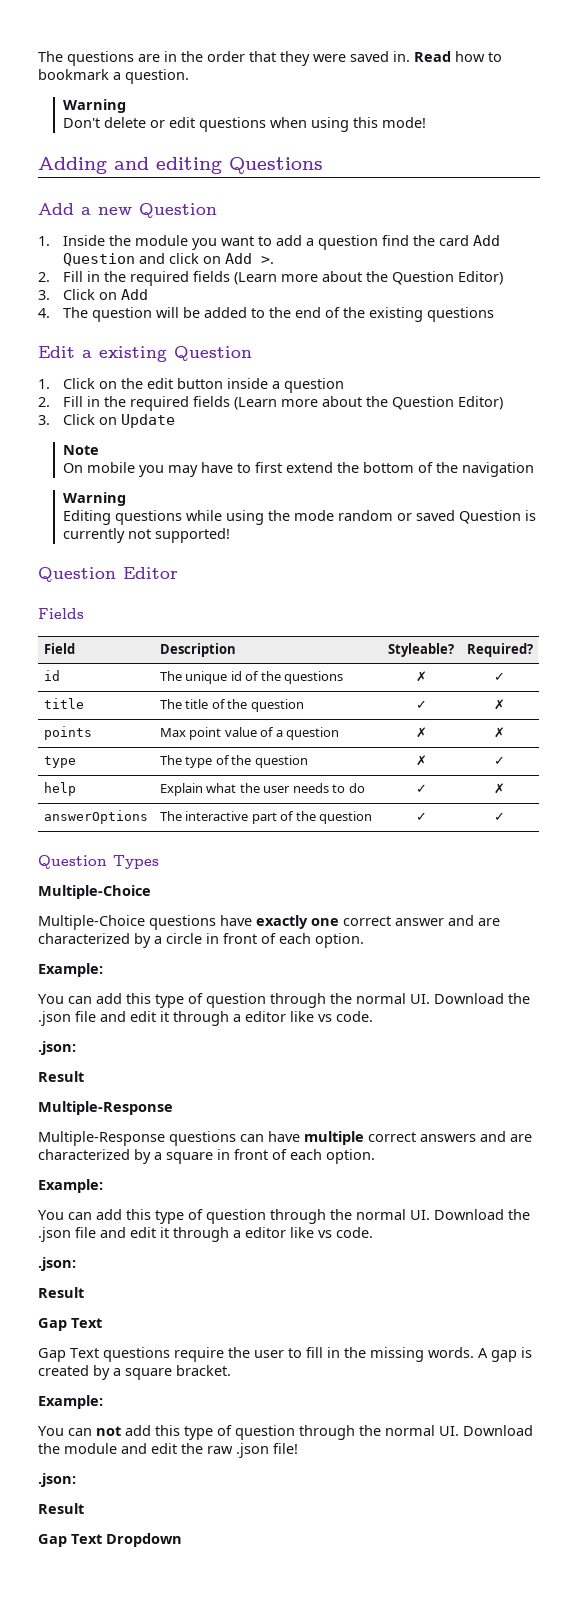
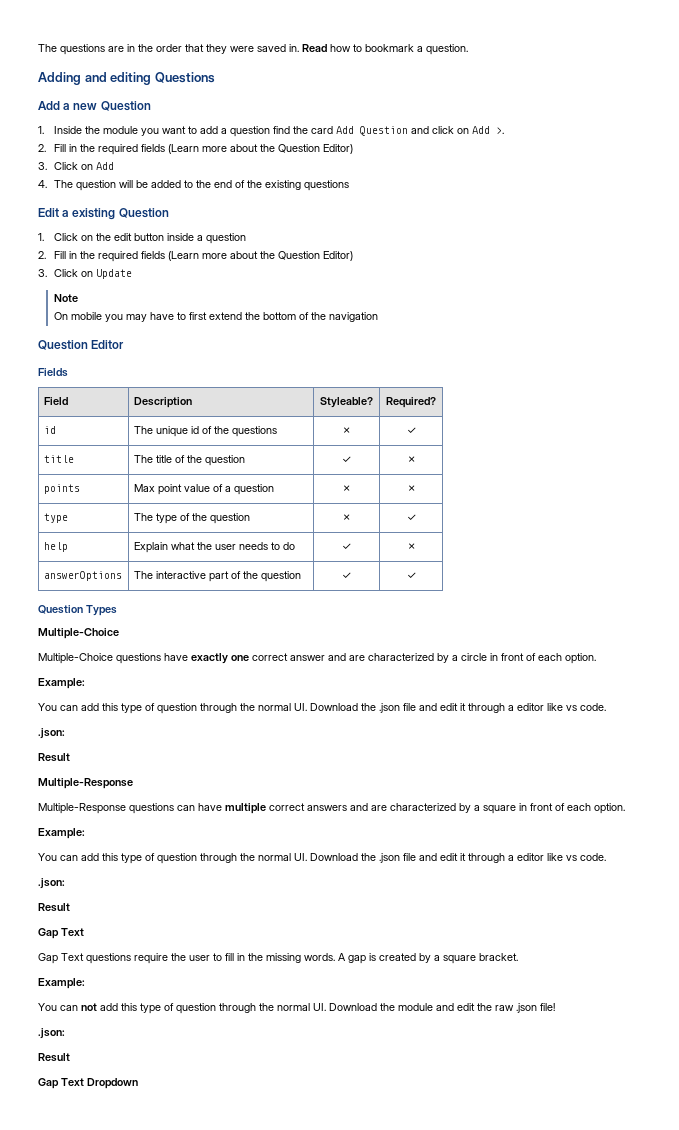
[62,99,126,113] [62,117,426,132] // Warning // Don't delete or edit questions when using this mode! -> (468, 49) none
[62,492,126,506] [62,510,536,525] [62,528,230,543] // Warning // Editing questions while using the mode random or saved Question is currently not supported! -> (378, 317) none

